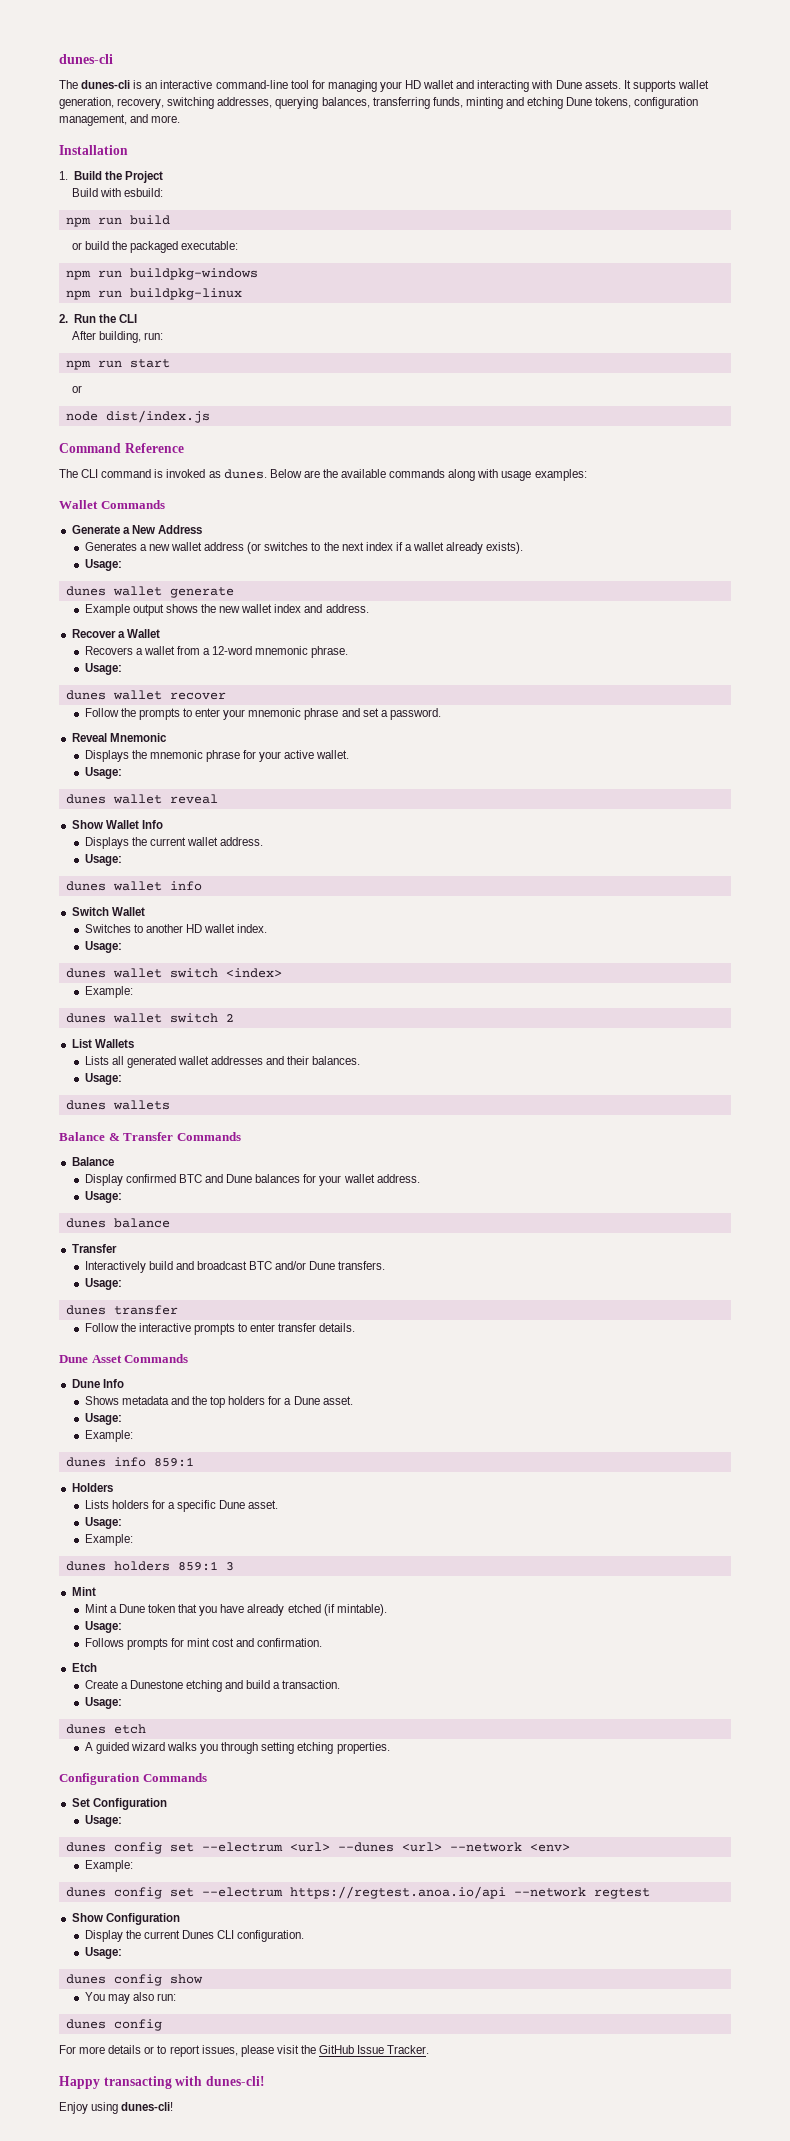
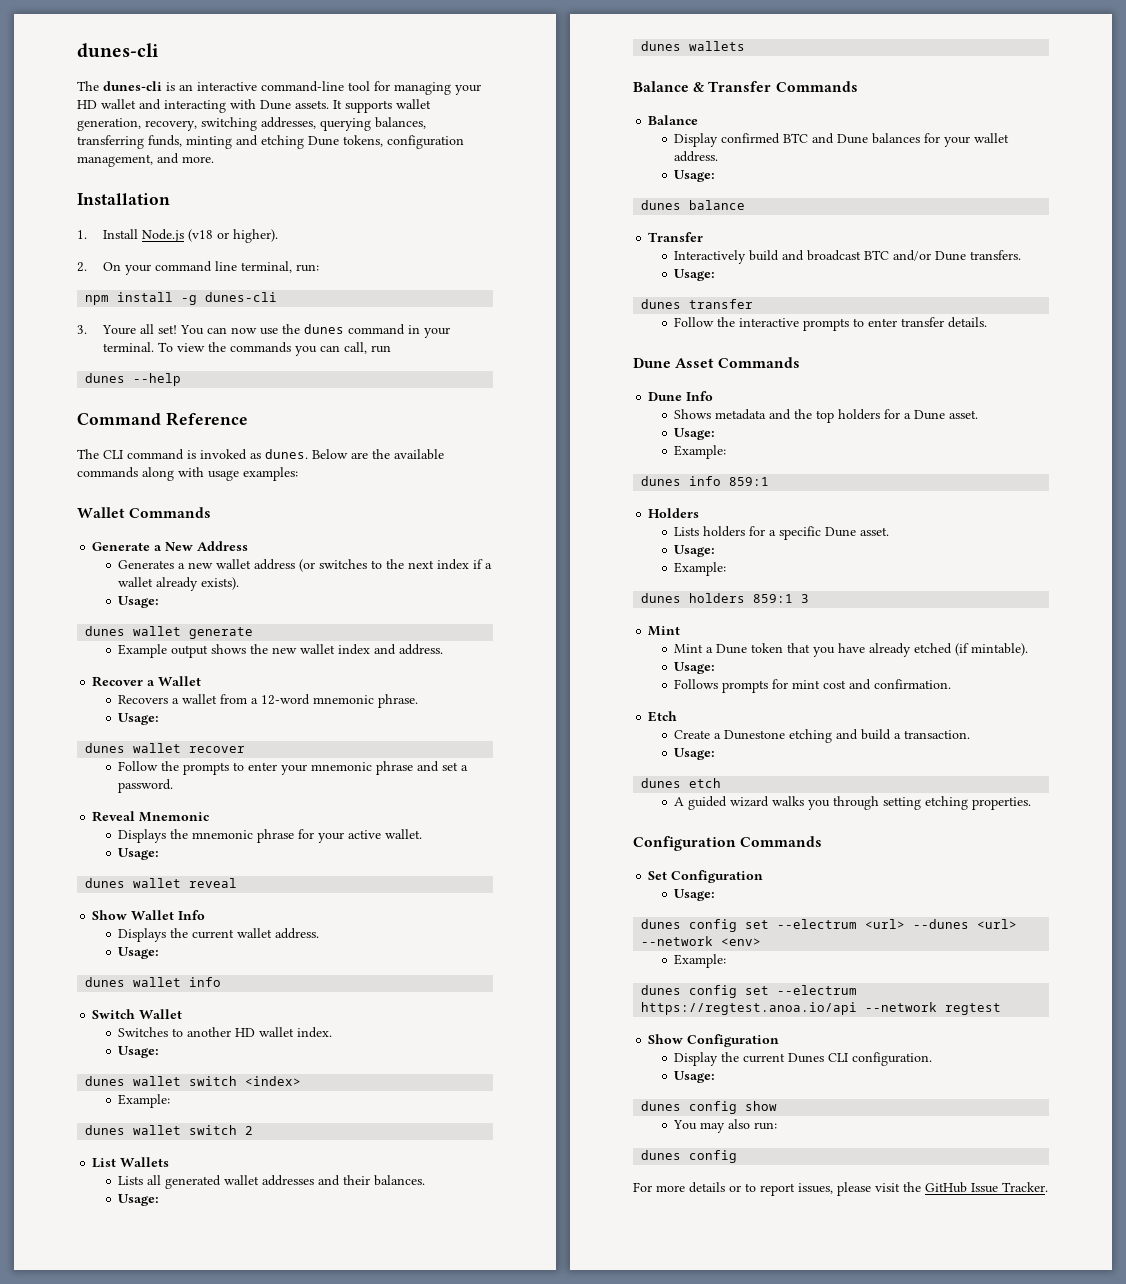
[73,171,163,183] [72,188,164,197] [65,215,170,227] [72,241,239,253] [65,268,258,280] [65,288,242,300] [59,314,137,323] [72,331,164,343] [65,359,170,370] [72,385,83,393] [65,410,210,423] Build the Project // Build with esbuild: // npm run build // or build the packaged executable: // npm run buildpkg-windows // npm run buildpkg-linux // 2. Run the CLI // After building, run: // npm run start // or // node dist/index.js -> [103,229,279,243] [77,261,320,275] [85,292,278,305] [77,324,451,338] [103,342,392,356] [85,373,182,386] Install Node.js (v18 or higher). // 2. On your command line terminal, run: // npm install -g dunes-cli // 3. Youre all set! You can now use the dunes command in your terminal. To view the commands you can call, run // dunes --help
[59,2076,265,2089] [59,2102,174,2114] // Happy transacting with dunes-cli! // Enjoy using dunes-cli! -> (1048, 1187) none

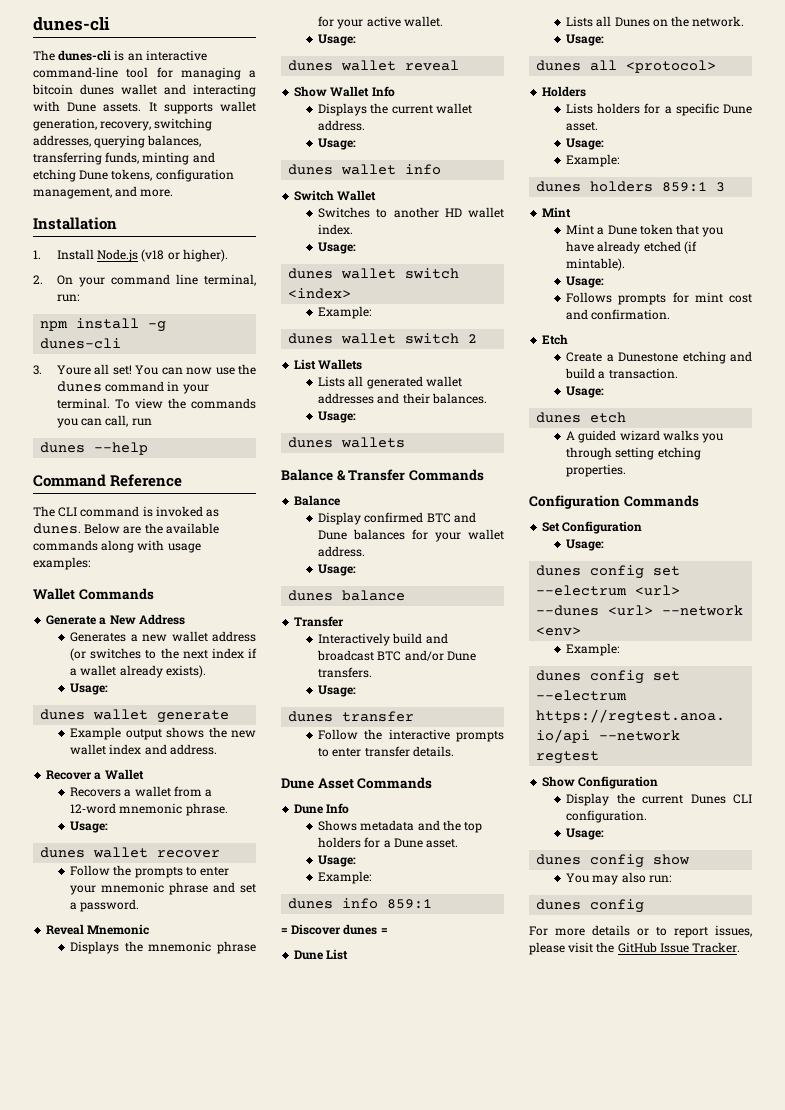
[455,84,481,95] [77,100,97,109] your HD -> [249,70,256,78] [32,84,114,95] a bitcoin dunes
(770, 481) none -> [281,924,388,935] [294,949,349,960] [566,16,745,27] [566,34,605,46] [536,60,717,73] // = Discover dunes = // Dune List // Lists all Dunes on the network. // Usage: // dunes all <protocol>

